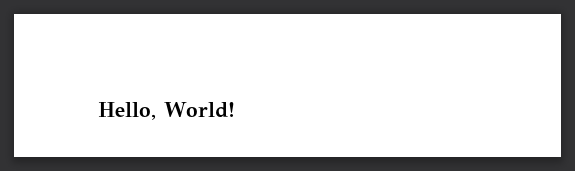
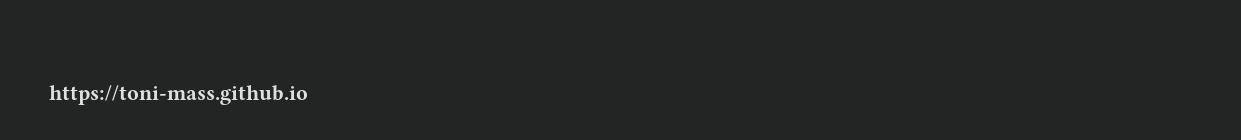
[98,102,235,120] Hello, World! -> [49,85,308,105] https://toni-mass.github.io

